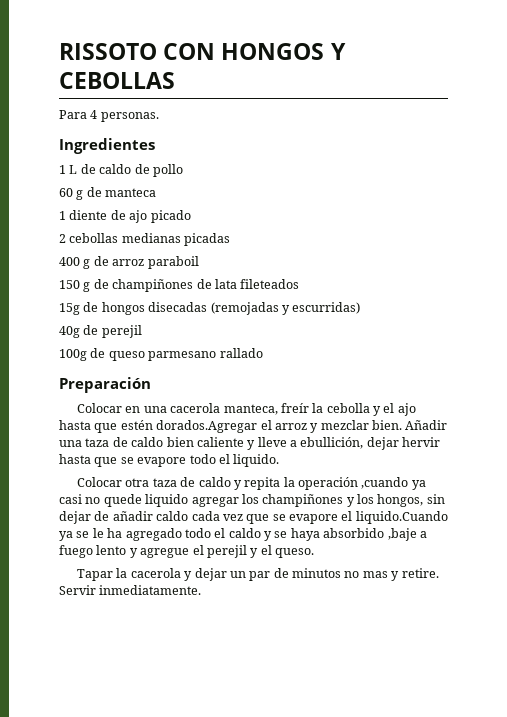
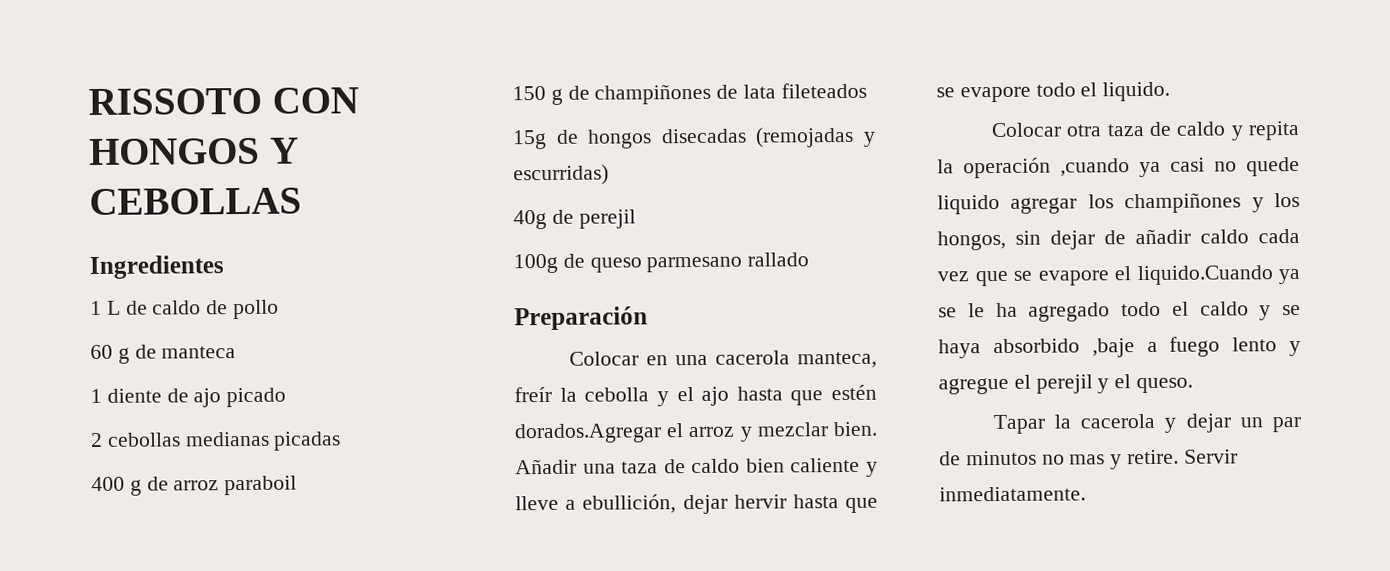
[59,110,159,122] // Para 4 personas. -> (302, 201) none

